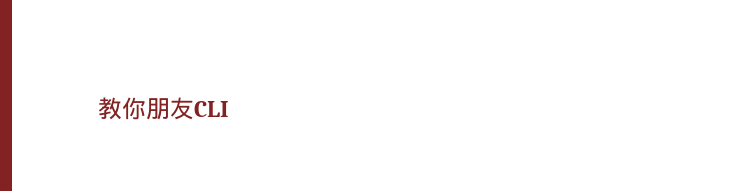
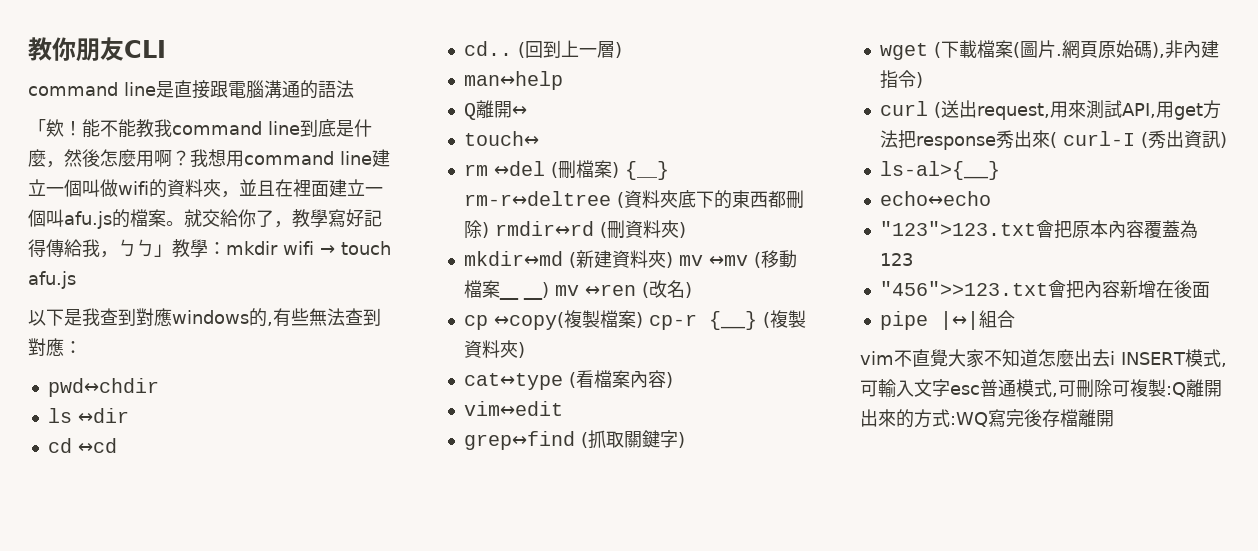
(229, 109) none -> [28,80,354,99] [28,119,372,138] [28,149,390,168] [28,179,383,198] [28,209,382,229] [28,239,391,258] [28,271,76,289] [28,308,381,327] [28,338,82,356] [47,378,159,397] [47,408,129,423] [47,438,117,453] [463,40,622,58] [463,71,563,90] [463,100,527,120] [463,131,539,146] [463,160,669,180] [463,190,804,209] [463,220,686,239] [463,250,797,268] [463,280,692,300] [463,310,806,330] [463,340,525,358] [463,370,673,390] [463,401,563,416] [463,430,685,450] [879,40,1219,60] [879,70,923,89] [879,100,1221,120] [879,130,1227,150] [879,161,1000,180] [879,191,991,206] [879,220,1198,239] [879,253,913,266] [879,280,1210,299] [879,310,1015,330] [860,349,1227,368] [860,379,1222,398] [860,409,1114,428] // command line是直接跟電腦溝通的語法 // 「欸！能不能教我command line到底是什麼，然後怎麼用啊？我想用command line建立一個叫做wifi的資料夾，並且在裡面建立一個叫afu.js的檔案。就交給你了，教學寫好記得傳給我，ㄅㄅ」教學：mkdir wifi → touch afu.js // 以下是我查到對應windows的,有些無法查到對應： // pwd↔chdir // ls ↔dir // cd ↔cd // cd.. (回到上一層) // man↔help // Q離開↔ // touch↔ // rm ↔del (刪檔案) {＿} rm-r↔deltree (資料夾底下的東西都刪除) rmdir↔rd (刪資料夾) // mkdir↔md (新建資料夾) mv ↔mv (移動檔案__ __) mv ↔ren (改名) // cp ↔copy(複製檔案) cp-r {__} (複製資料夾) // cat↔type (看檔案內容) // vim↔edit // grep↔find (抓取關鍵字) // wget (下載檔案(圖片.網頁原始碼),非內建指令) // curl (送出request,用來測試API,用get方法把response秀出來( curl-I (秀出資訊) // ls-al>{__} // echo↔echo // "123">123.txt會把原本內容覆蓋為123 // "456">>123.txt會把內容新增在後面 // pipe |↔|組合 // vim不直覺大家不知道怎麼出去i INSERT模式,可輸入文字esc普通模式,可刪除可複製:Q離開出來的方式:WQ寫完後存檔離開

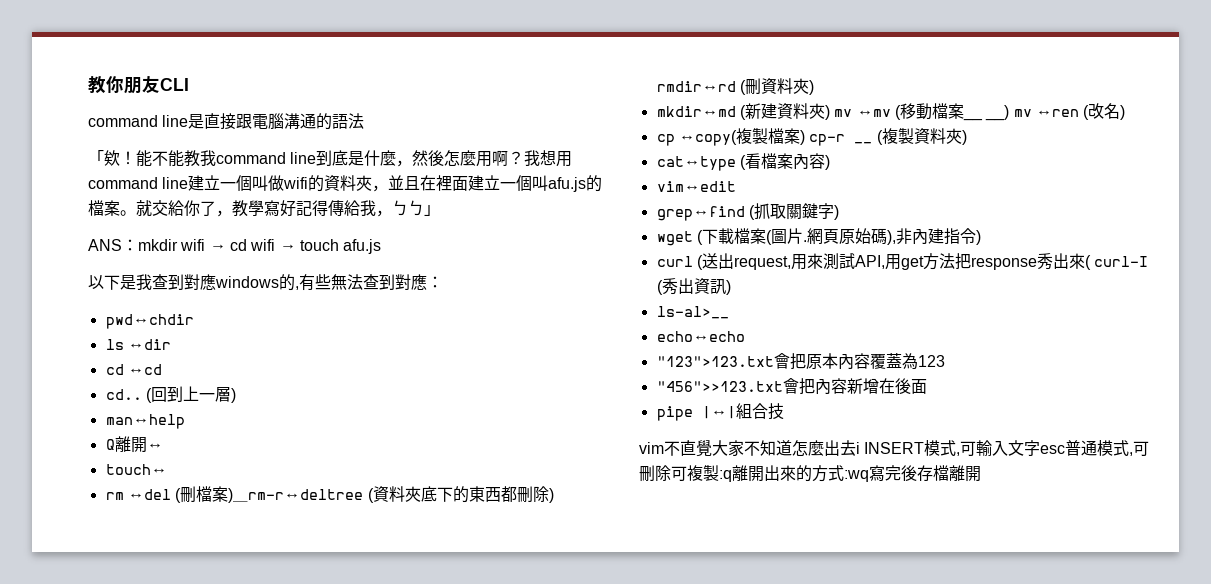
[172,239,208,258] 教學 -> [88,239,122,251] // ANS
(335, 250) none -> [229,239,296,251] cd wifi →
[624,161,669,180] {＿} -> [233,500,249,502] ＿
[708,311,757,330] {__} -> [854,142,873,144] __
[879,161,1000,180] ls-al>{__} -> [656,306,729,319] ls-al>__
(1015, 319) none -> [767,403,784,420] 技
[1166,382,1186,397] :Q -> [719,470,732,482] :q
[950,412,988,427] :WQ -> [844,470,869,482] :wq

